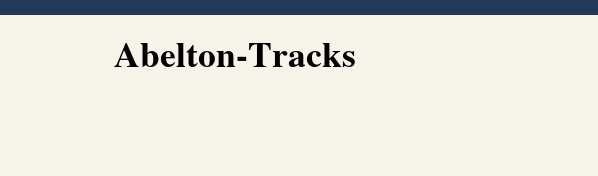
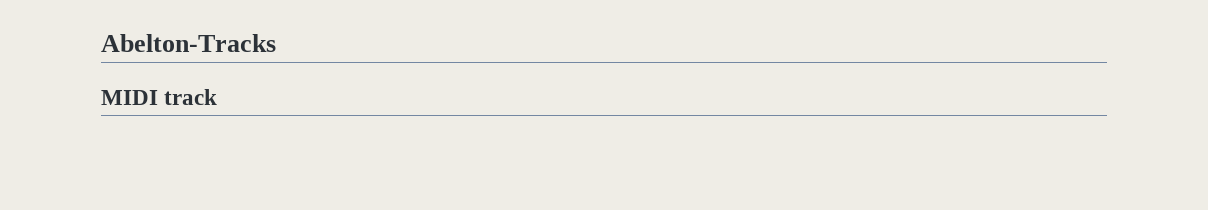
(356, 55) none -> [101,89,218,105] // MIDI track

